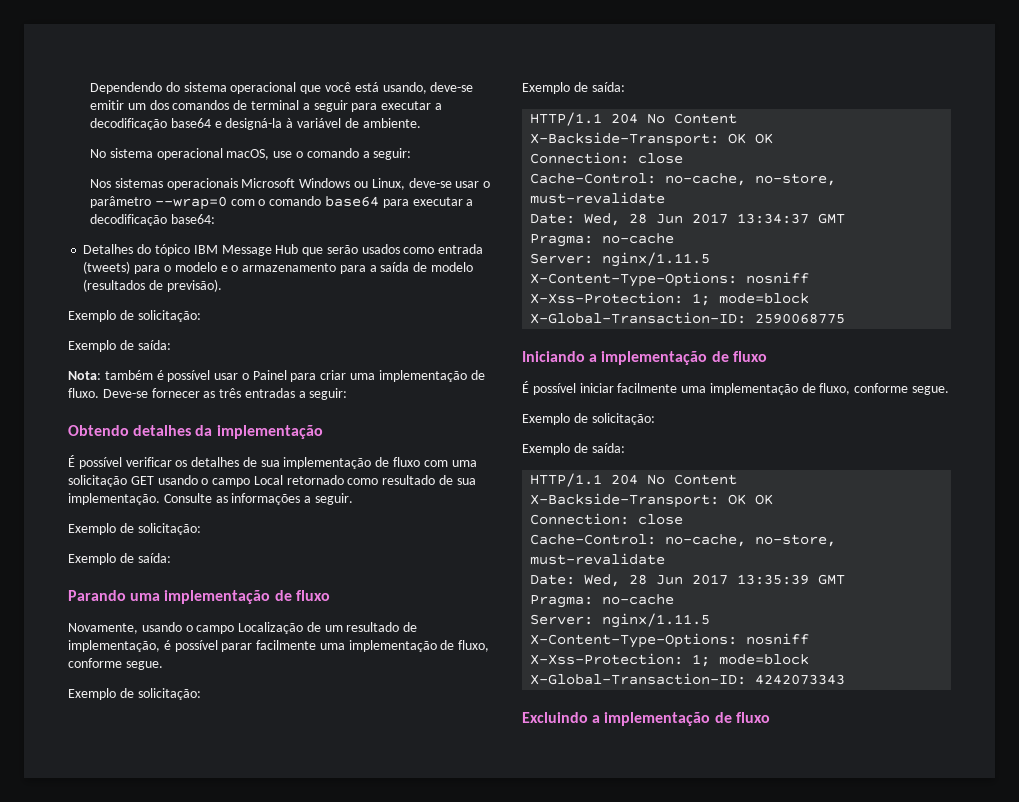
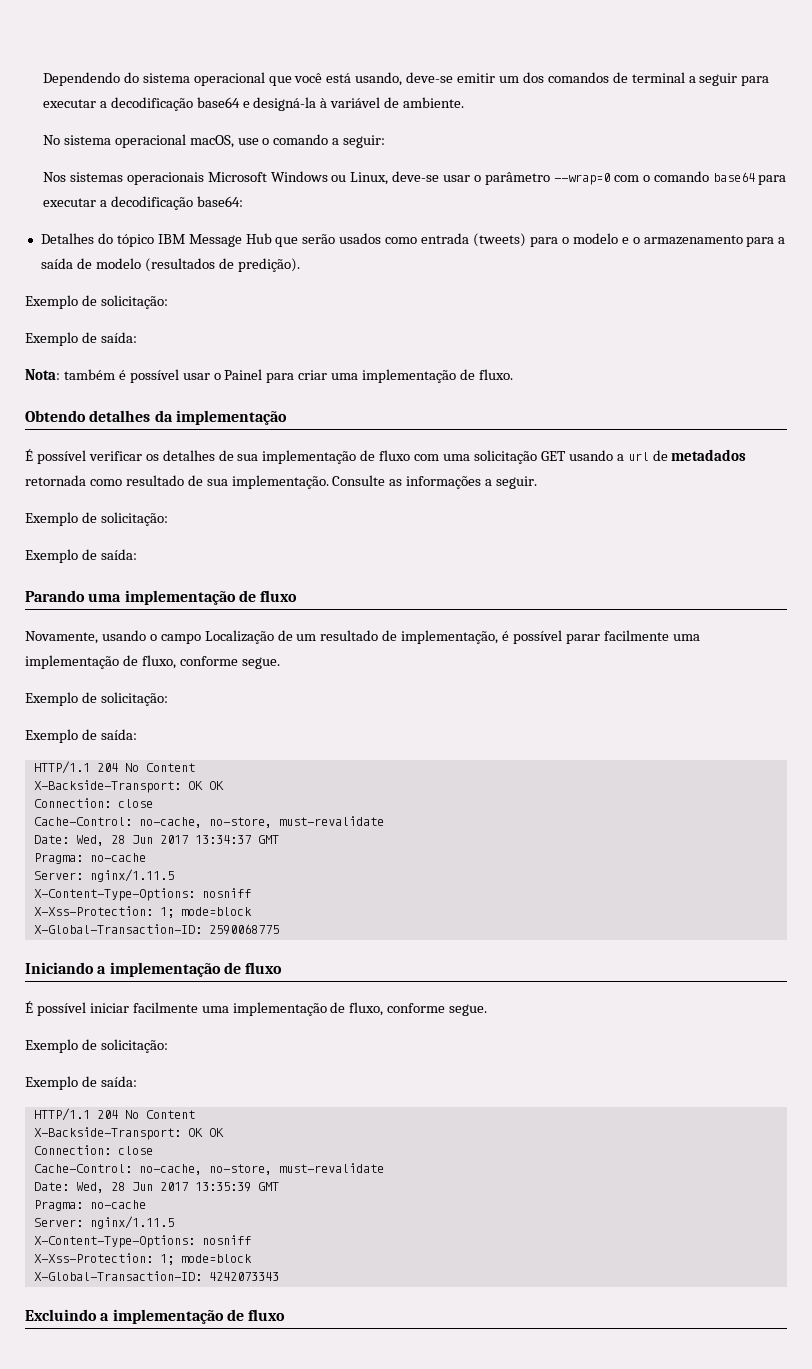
[166,279,222,292] previsão). -> [237,258,300,272] predição).
[102,388,348,400] Deve-se fornecer as três entradas a seguir: -> (513, 374) none
[201,475,344,487] o campo Local retornado -> [616,449,747,461] [25,475,86,486] a url de metadados retornada

